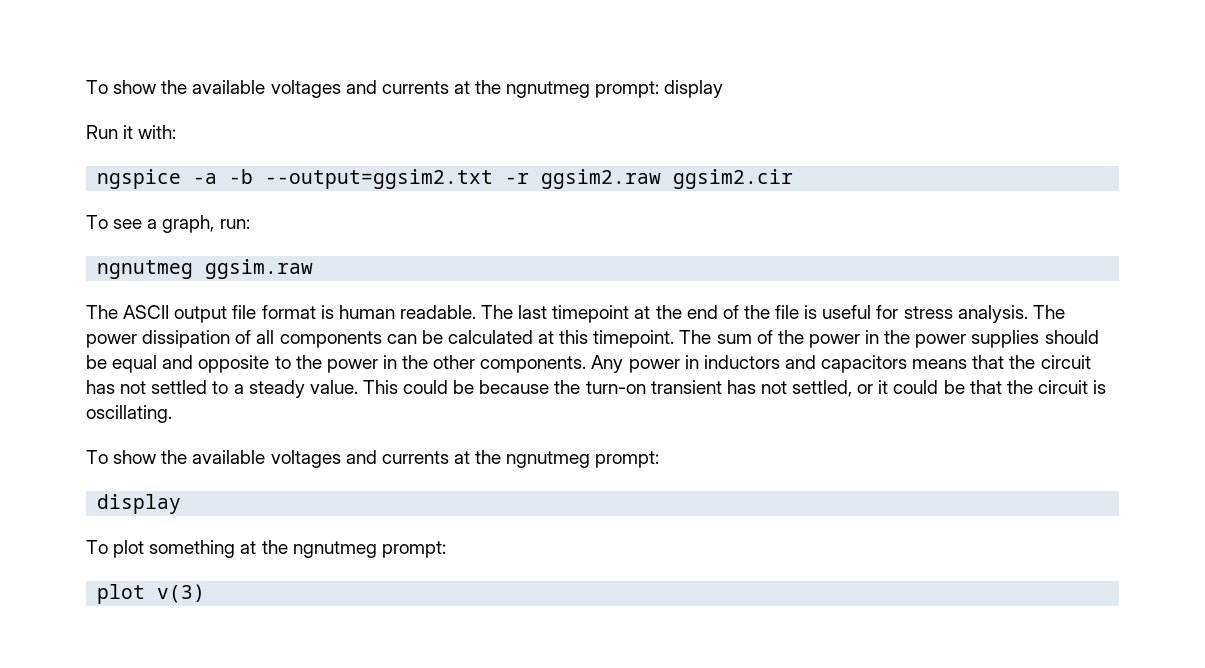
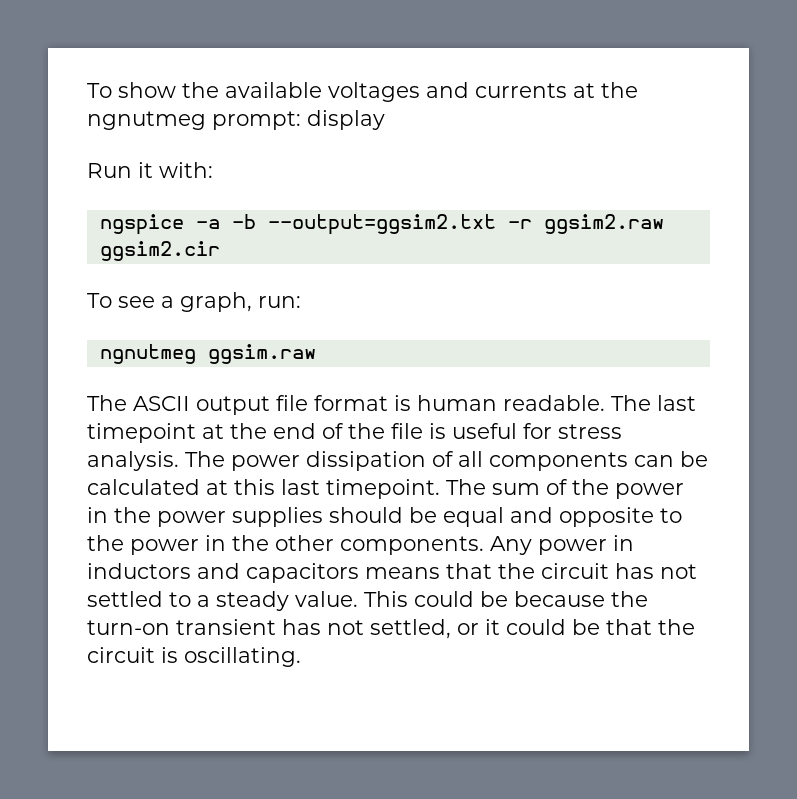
(589, 337) none -> [281,479,320,495] last
[86,450,660,468] [97,494,182,514] [86,540,446,558] [97,584,206,604] // To show the available voltages and currents at the ngnutmeg prompt: // display // To plot something at the ngnutmeg prompt: // plot v(3) -> (301, 657) none

